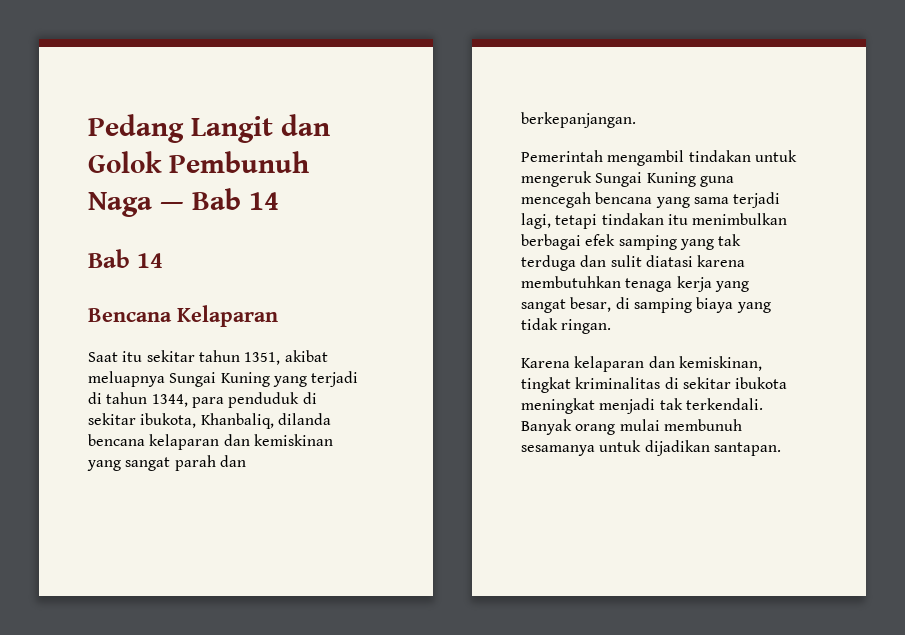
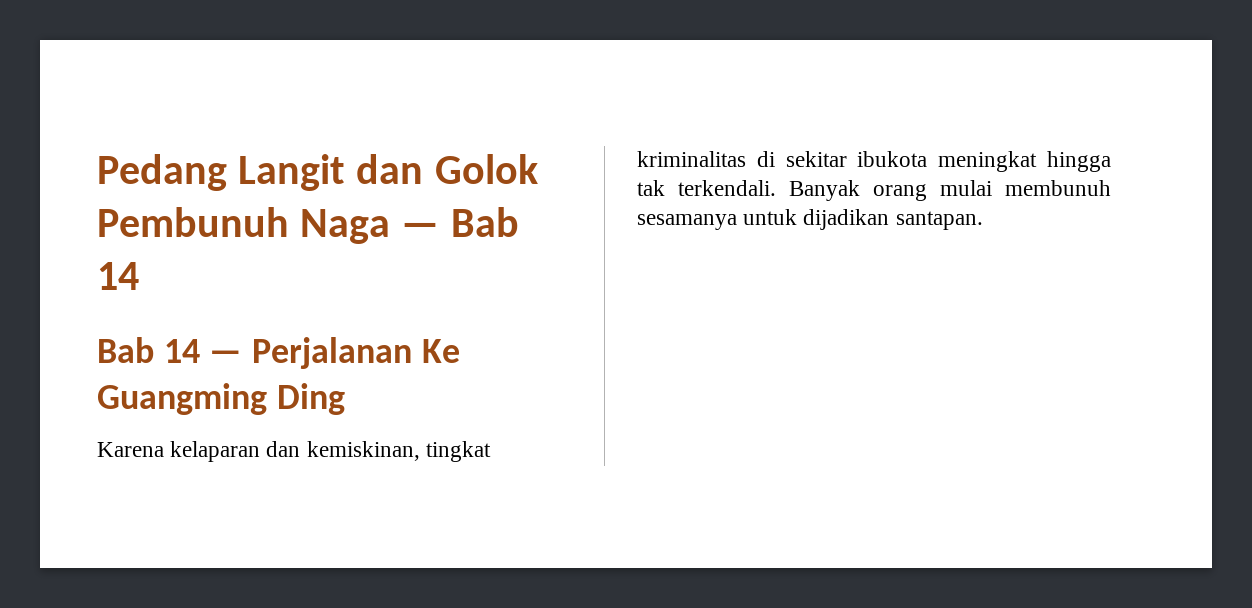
[88,305,278,327] [88,350,328,365] [88,371,359,387] [88,392,317,408] [88,413,331,429] [88,434,333,450] [87,455,246,471] [521,112,636,128] [521,150,797,166] [521,171,734,187] [521,192,781,208] [521,213,788,229] [521,234,742,250] [521,255,746,271] [521,276,749,292] [521,297,771,313] [521,318,612,334] // Bencana Kelaparan // Saat itu sekitar tahun 1351, akibat meluapnya Sungai Kuning yang terjadi di tahun 1344, para penduduk di sekitar ibukota, Khanbaliq, dilanda bencana kelaparan dan kemiskinan yang sangat parah dan berkepanjangan. // Pemerintah mengambil tindakan untuk mengeruk Sungai Kuning guna mencegah bencana yang sama terjadi lagi, tetapi tindakan itu menimbulkan berbagai efek samping yang tak terduga dan sulit diatasi karena membutuhkan tenaga kerja yang sangat besar, di samping biaya yang tidak ringan. -> [209,337,460,369] [97,383,345,415] — Perjalanan Ke Guangming Ding
[599,398,656,414] menjadi -> [1047,151,1111,172] hingga

